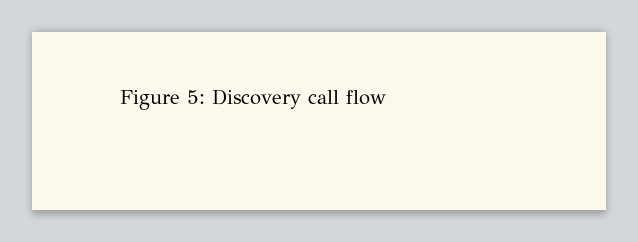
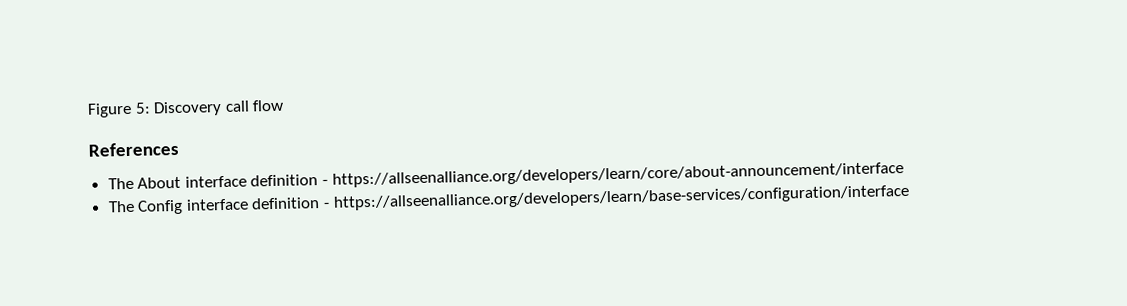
(386, 97) none -> [88,141,179,157] [107,162,904,190] [107,184,910,215] // References // The About interface definition - https://allseenalliance.org/developers/learn/core/about-announcement/interface // The Config interface definition - https://allseenalliance.org/developers/learn/base-services/configuration/interface

